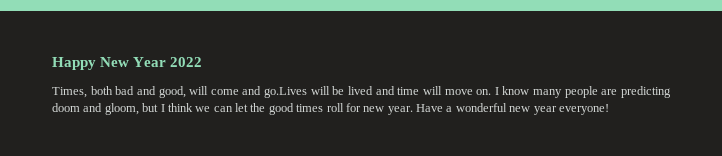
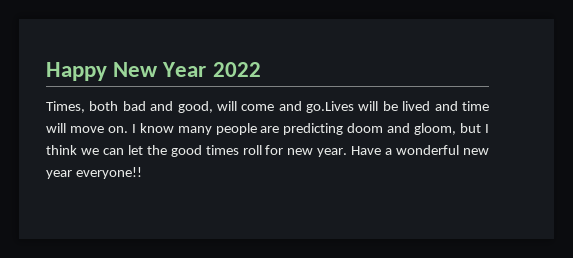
[558,104,609,115] everyone! -> [75,167,142,179] everyone!!

